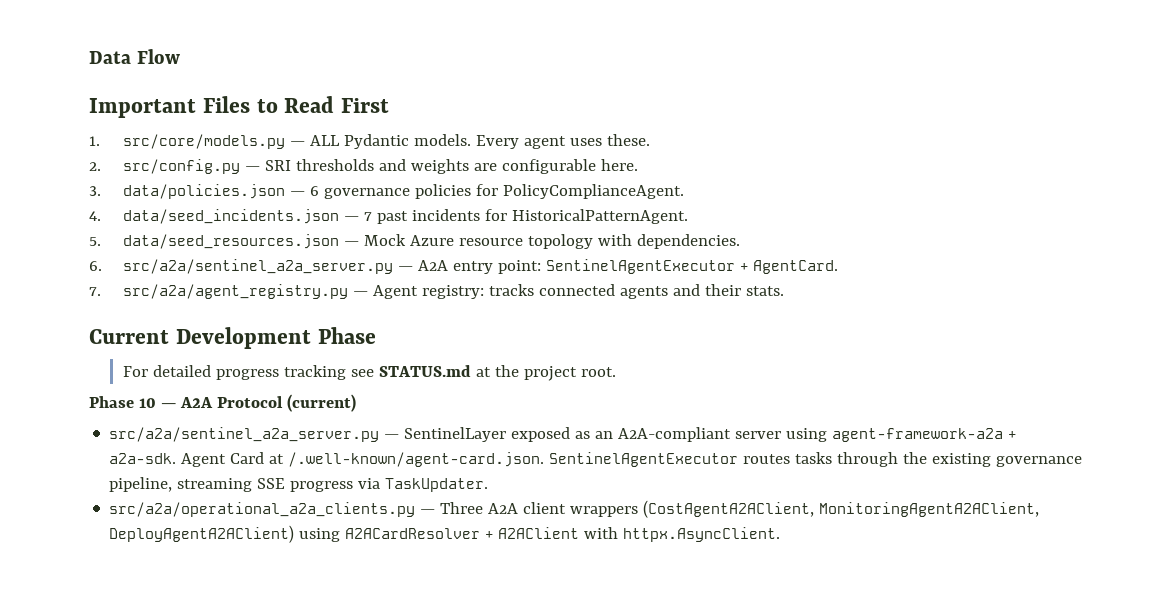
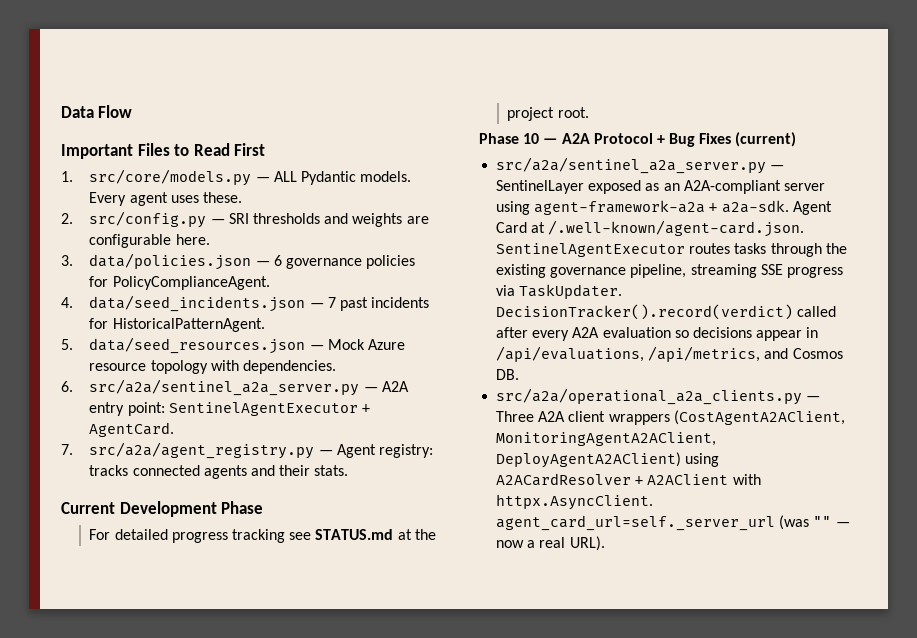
(283, 402) none -> [656,133,732,147] + Bug Fixes
(489, 485) none -> [496,304,837,320] [496,327,819,341] [496,346,843,362] [496,369,520,380] DecisionTracker().record(verdict) called after every A2A evaluation so decisions appear in /api/evaluations, /api/metrics, and Cosmos DB.
(781, 534) none -> [496,515,850,531] [496,536,605,551] agent_card_url=self._server_url (was "" — now a real URL).

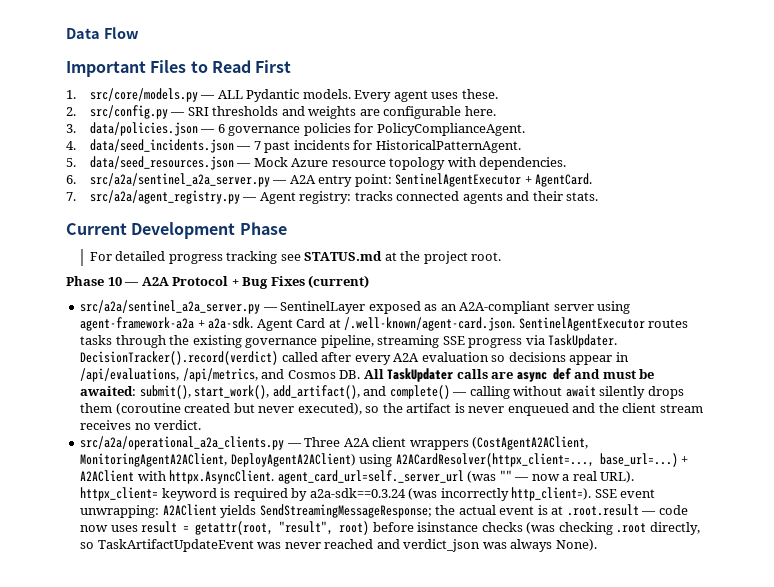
(520, 374) none -> [363,368,655,382] [80,385,684,399] [80,403,703,416] [80,420,202,430] All TaskUpdater calls are async def and must be awaited: submit(), start_work(), add_artifact(), and complete() — calling without await silently drops them (coroutine created but never executed), so the artifact is never enqueued and the client stream receives no verdict.
[496,473,632,486] A2ACardResolver -> [395,453,678,467] A2ACardResolver(httpx_client=..., base_url=...)
(605, 543) none -> [80,487,656,501] [80,504,688,518] [80,521,700,535] [80,539,597,552] httpx_client= keyword is required by a2a-sdk==0.3.24 (was incorrectly http_client=). SSE event unwrapping: A2AClient yields SendStreamingMessageResponse; the actual event is at .root.result — code now uses result = getattr(root, "result", root) before isinstance checks (was checking .root directly, so TaskArtifactUpdateEvent was never reached and verdict_json was always None).

